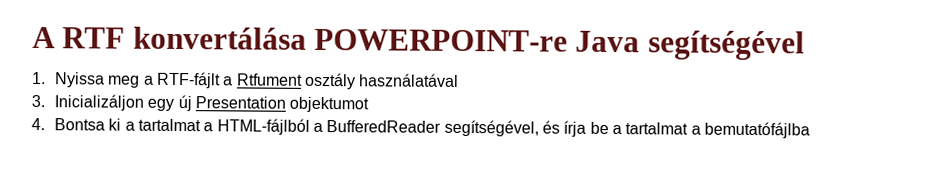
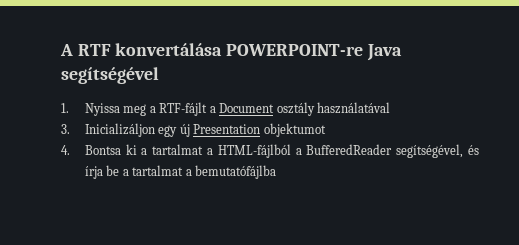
[236,73,303,86] Rtfument -> [219,103,275,113] Document

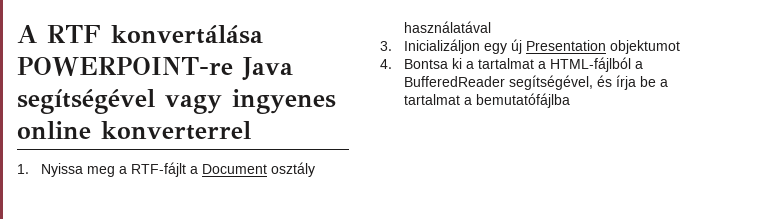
(159, 75) none -> [165,89,336,114] [17,121,251,140] vagy ingyenes online konverterrel

